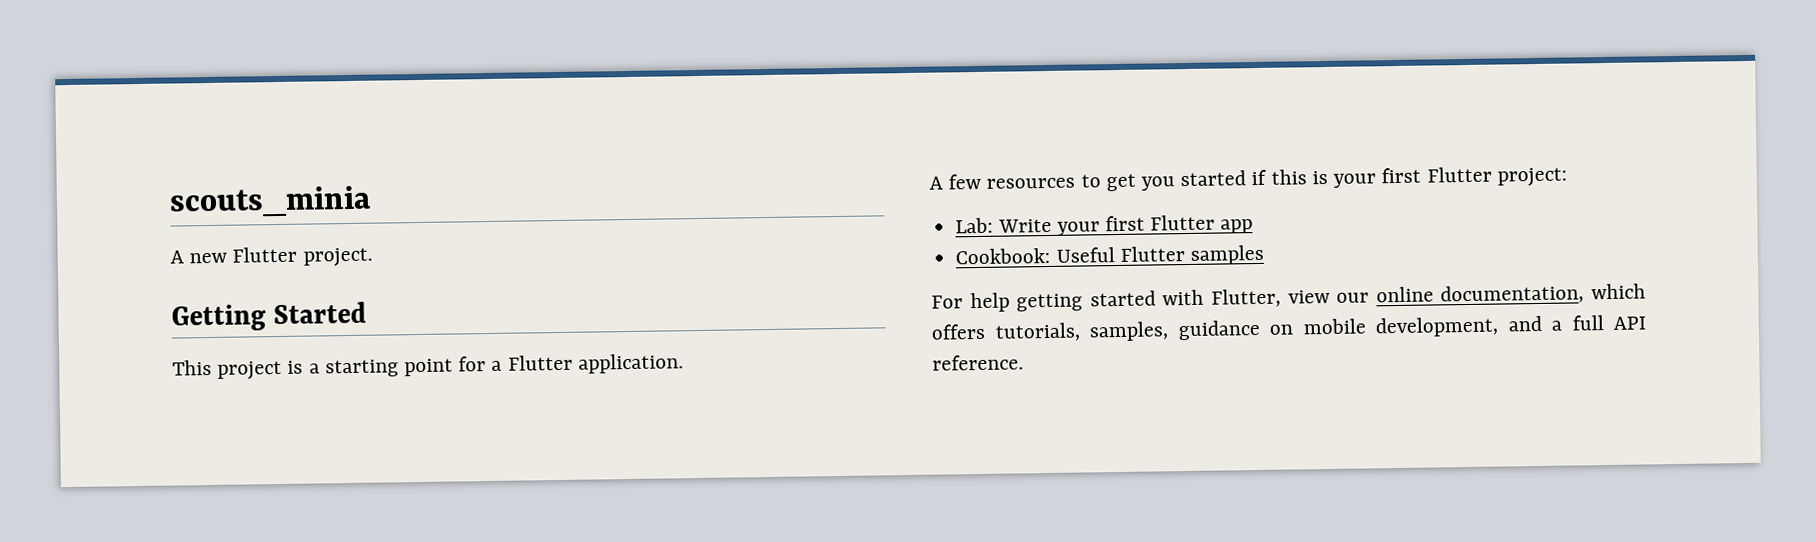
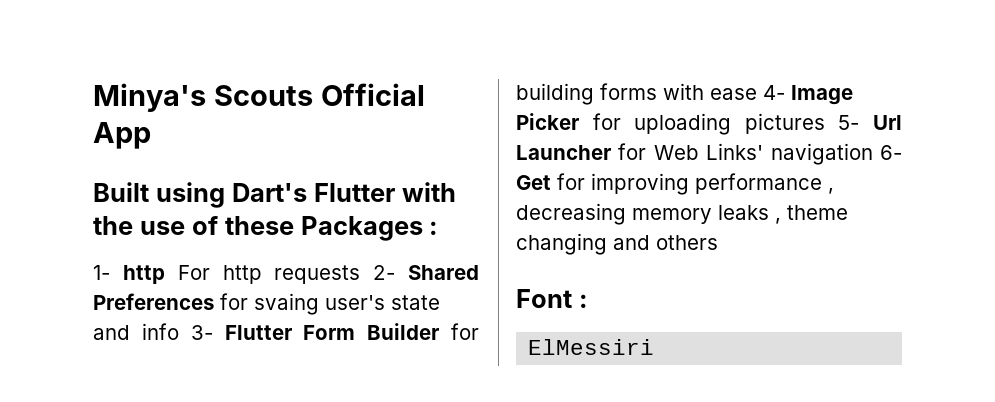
[169,185,371,218] [170,246,373,267] [171,301,368,332] [172,353,684,380] [929,166,1567,192] [955,214,1254,236] [955,244,1264,265] [931,283,1646,313] [931,315,1646,342] [932,354,1024,371] scouts_minia // A new Flutter project. // Getting Started // This project is a starting point for a Flutter application. // A few resources to get you started if this is your first Flutter project: // Lab: Write your first Flutter app // Cookbook: Useful Flutter samples // For help getting started with Flutter, view our online documentation, which offers tutorials, samples, guidance on mobile development, and a full API reference. -> [93,83,425,112] [93,122,151,149] [93,182,456,208] [93,216,439,241] [93,265,479,284] [93,293,440,315] [93,323,479,340] [516,83,853,105] [516,113,902,135] [516,143,902,165] [516,173,834,195] [516,203,848,225] [516,233,718,255] [516,289,588,308] [528,339,655,355] Minya's Scouts Official App // Built using Dart's Flutter with the use of these Packages : // 1- http For http requests 2- Shared Preferences for svaing user's state and info 3- Flutter Form Builder for building forms with ease 4- Image Picker for uploading pictures 5- Url Launcher for Web Links' navigation 6- Get for improving performance , decreasing memory leaks , theme changing and others // Font : // ElMessiri

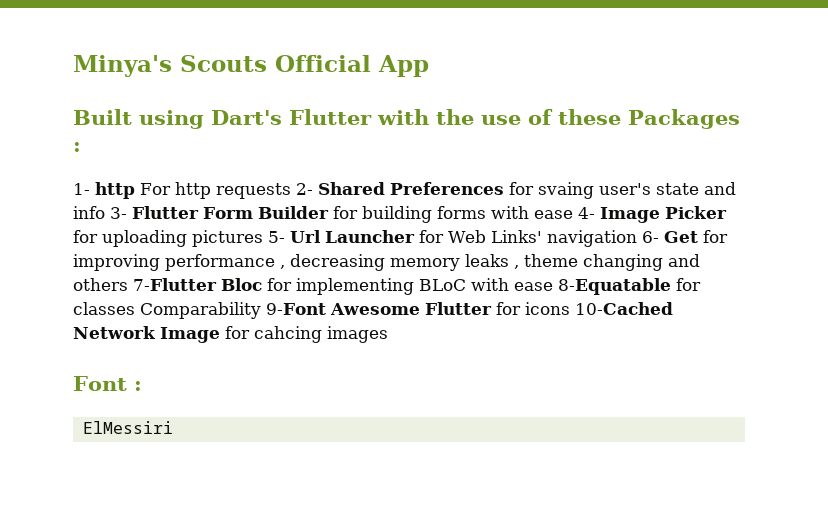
(718, 242) none -> [133,278,701,295] [73,302,673,319] [73,326,388,343] 7-Flutter Bloc for implementing BLoC with ease 8-Equatable for classes Comparability 9-Font Awesome Flutter for icons 10-Cached Network Image for cahcing images

